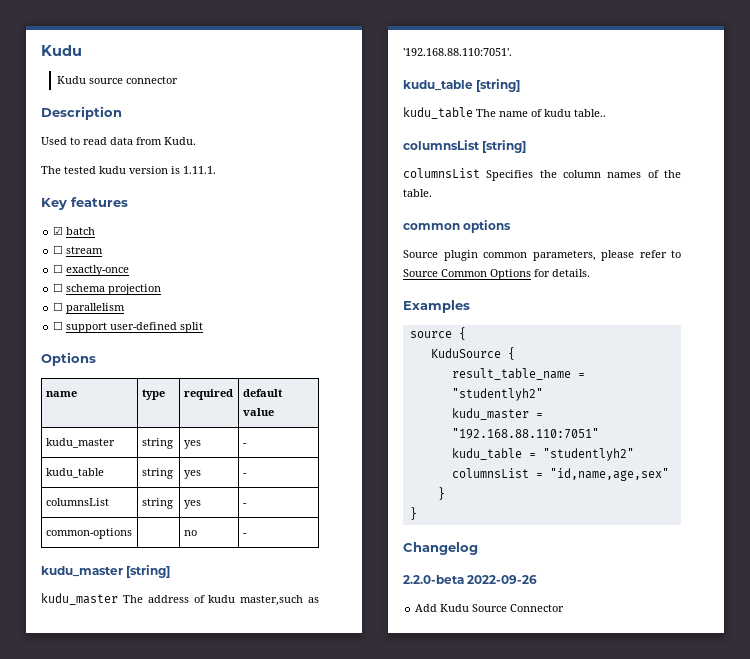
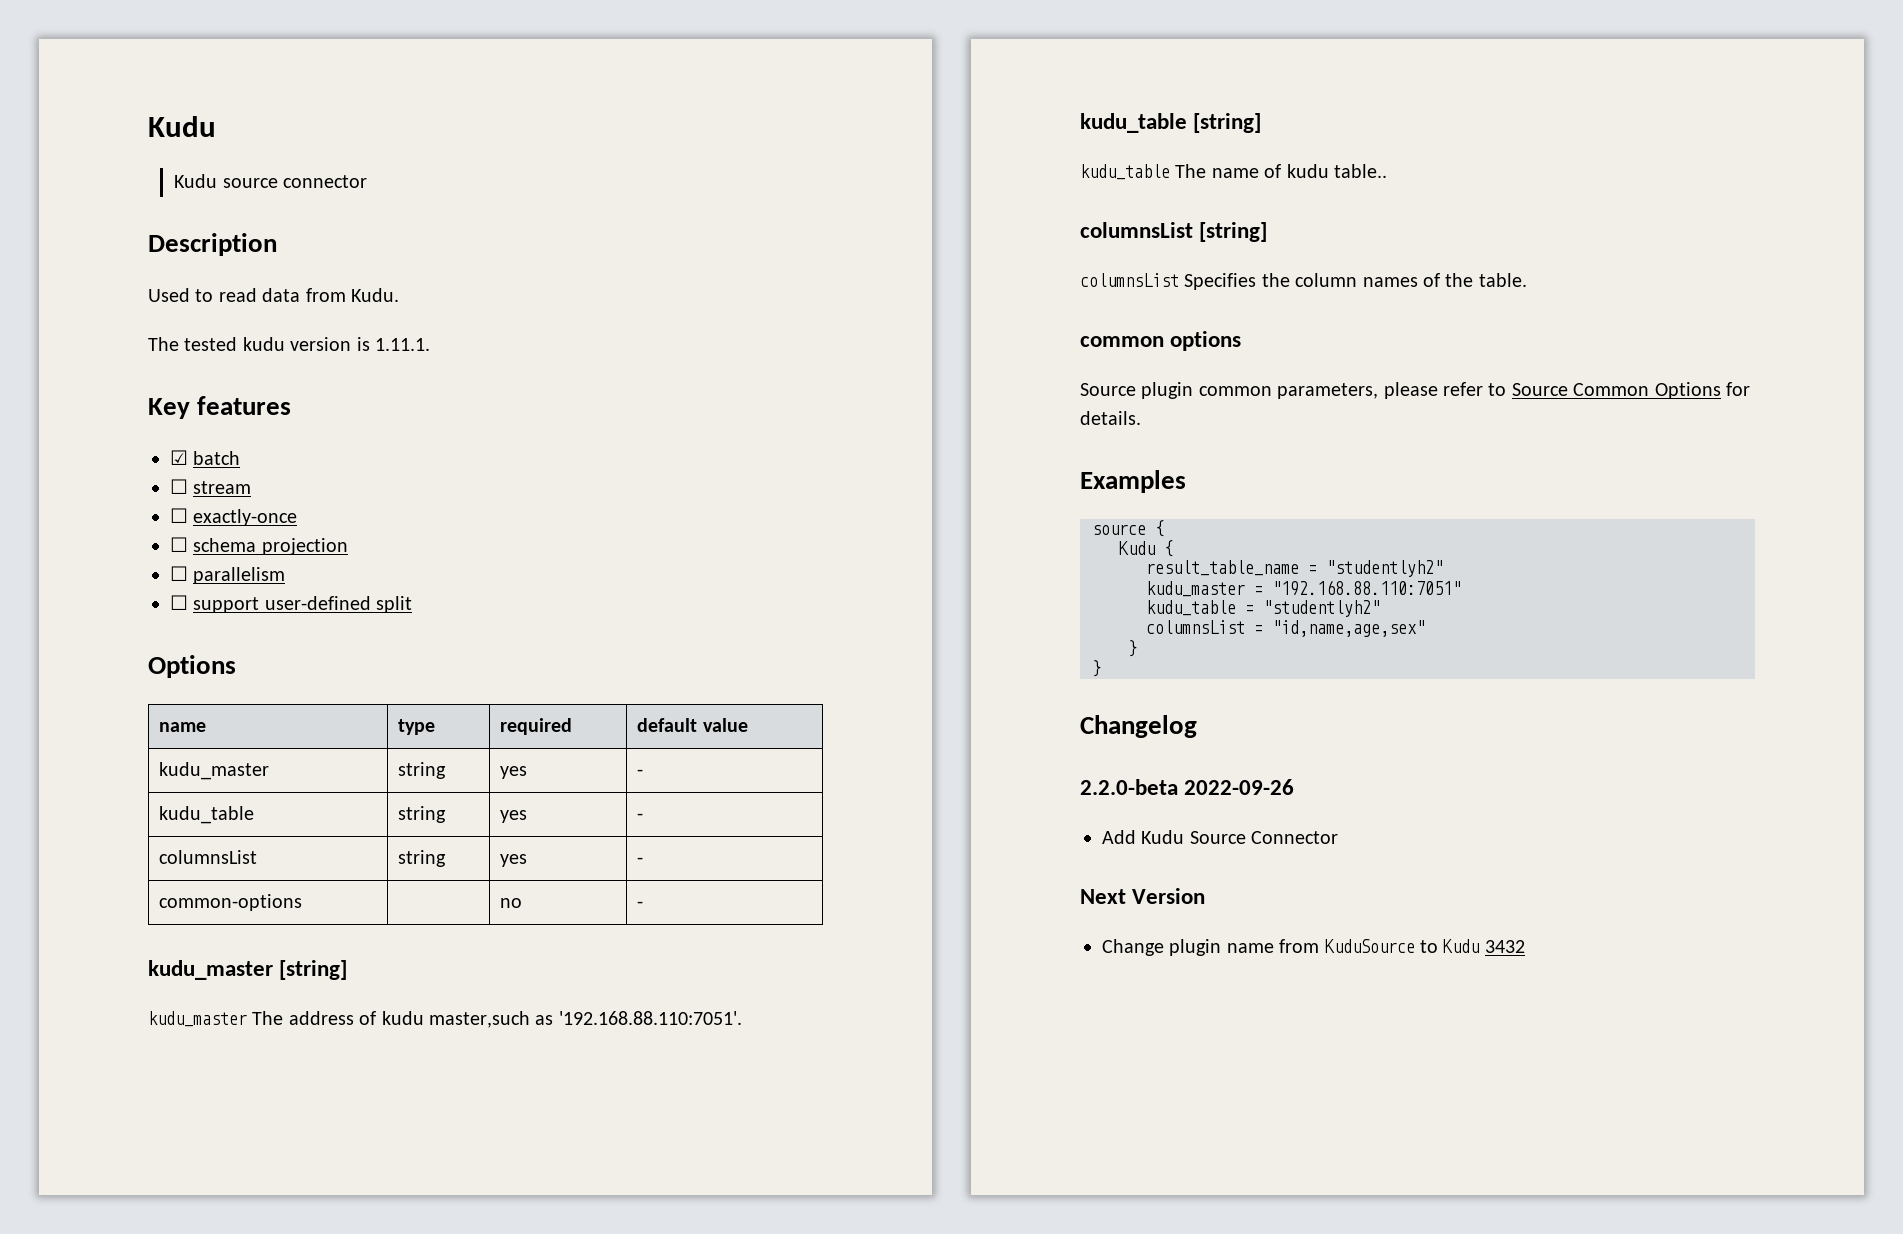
[430,348,501,358] KuduSource -> [1119,541,1155,555] Kudu
(565, 608) none -> [1080,888,1206,904] [1102,939,1525,956] // Next Version // Change plugin name from KuduSource to Kudu 3432

